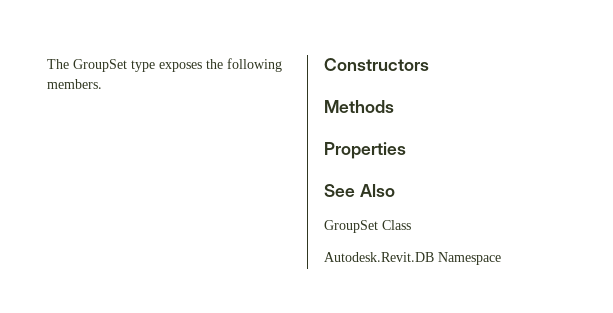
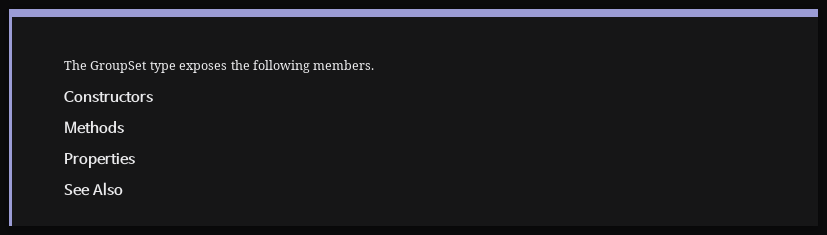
[324,220,411,233] [324,252,501,265] // GroupSet Class // Autodesk.Revit.DB Namespace -> (123, 189) none

